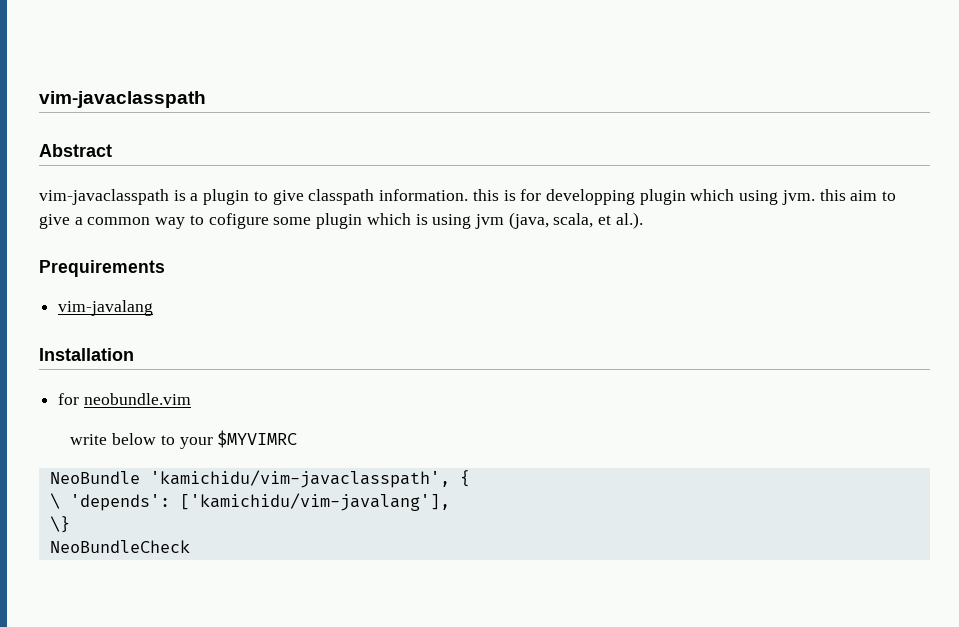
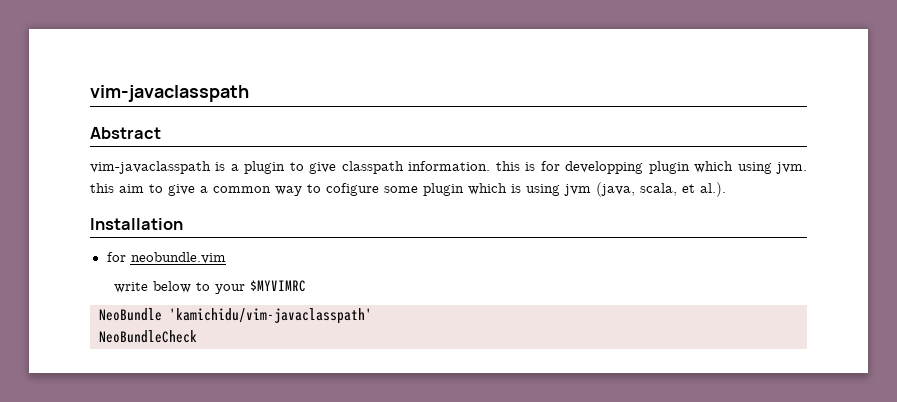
[39,260,165,277] [58,300,154,316] // Prequirements // vim-javalang -> (726, 189) none
[149,470,470,488] [49,493,450,511] [49,516,70,533] 'kamichidu/vim-javaclasspath', { // \ 'depends': ['kamichidu/vim-javalang'], // \} -> [169,308,372,324] 'kamichidu/vim-javaclasspath'

